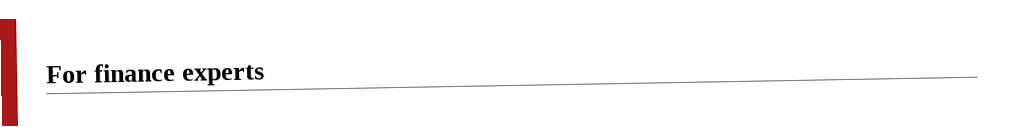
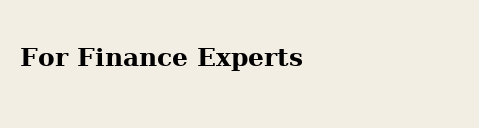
[93,62,266,86] finance experts -> [76,48,303,71] Finance Experts

